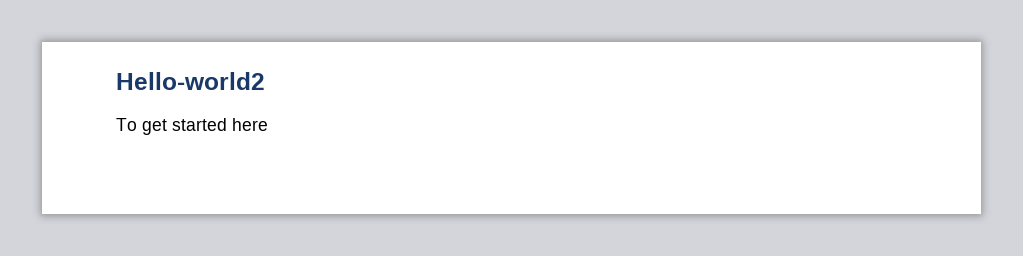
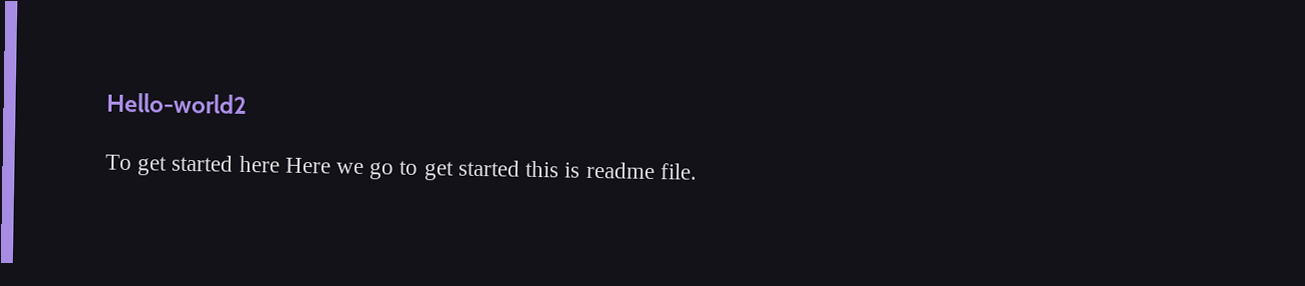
(268, 124) none -> [284,157,697,181] Here we go to get started this is readme file.

